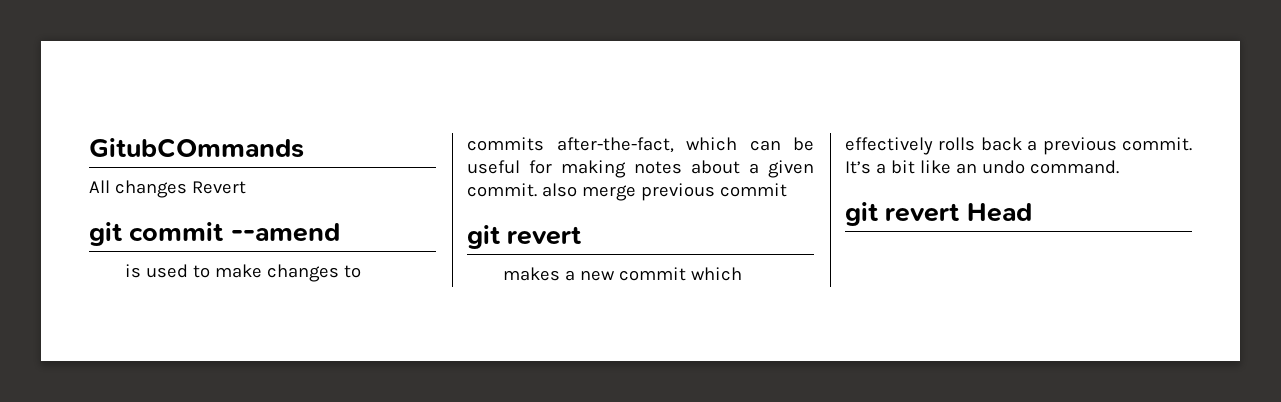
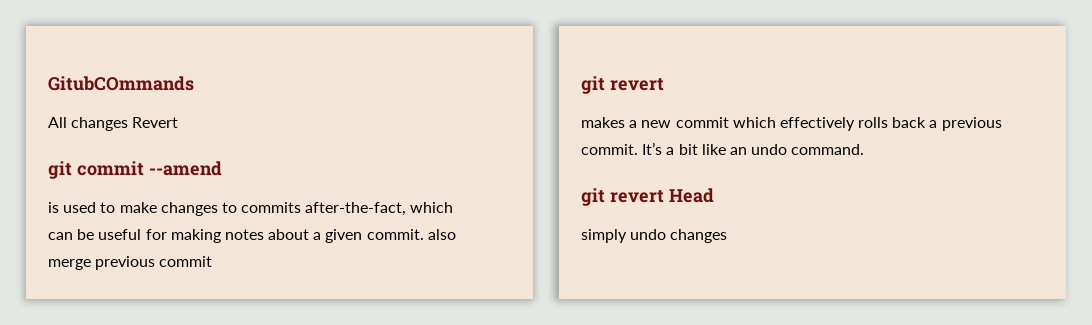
(1032, 212) none -> [581,229,728,243] // simply undo changes

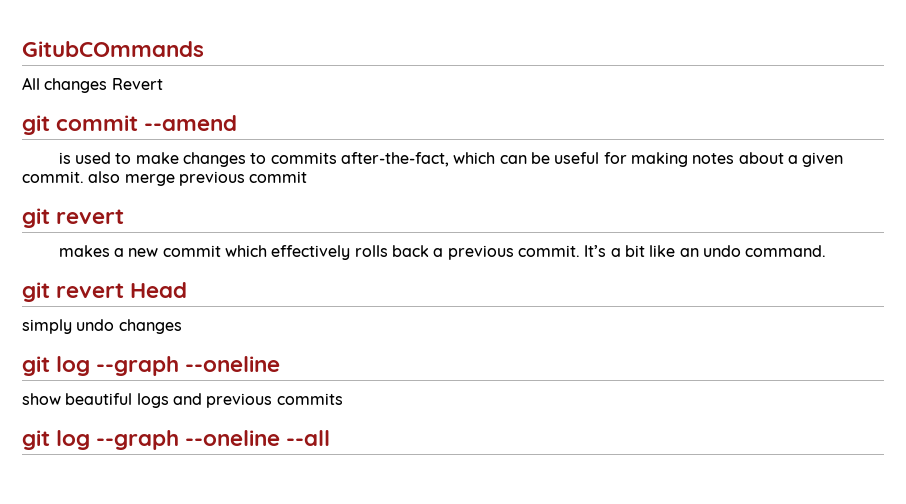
(728, 236) none -> [22,356,281,376] [22,393,343,408] [22,430,331,450] // git log --graph --oneline // show beautiful logs and previous commits // git log --graph --oneline --all

